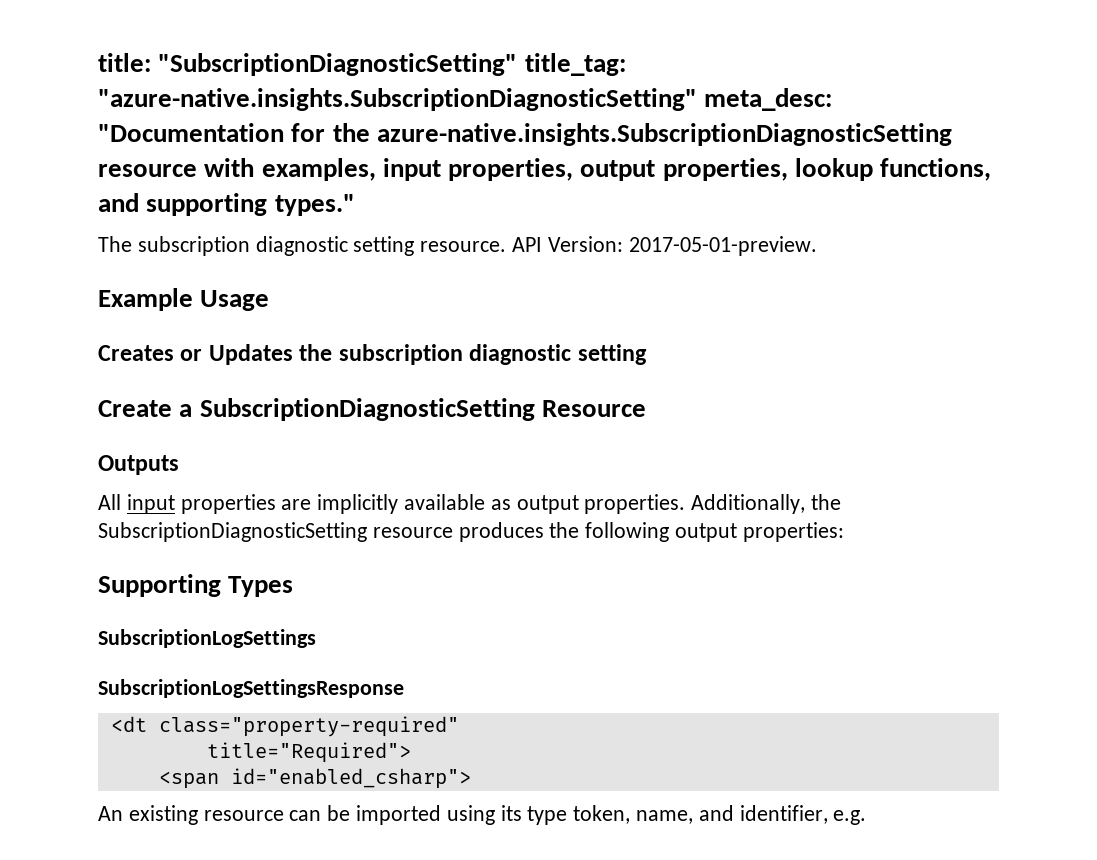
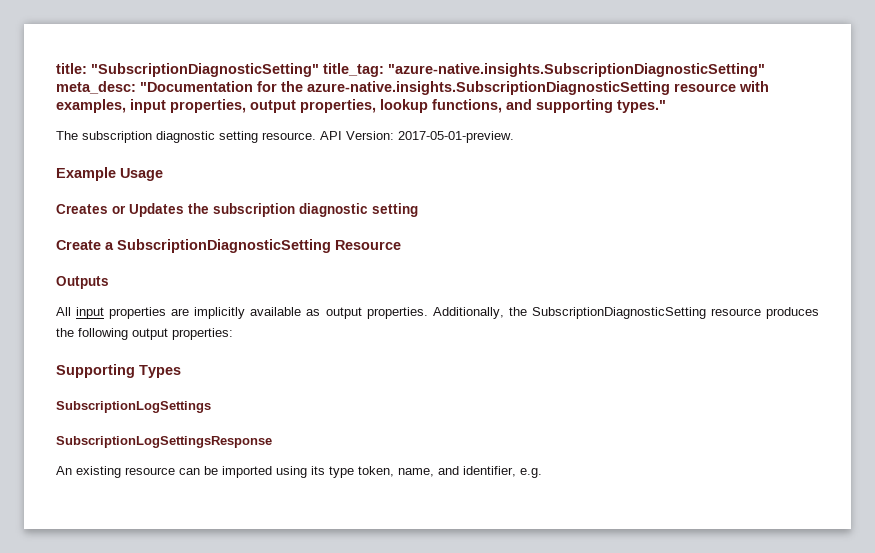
[110,716,459,737] [206,742,411,763] [158,768,471,789] // <dt class="property-required" // title="Required"> // <span id="enabled_csharp"> -> (272, 442) none

